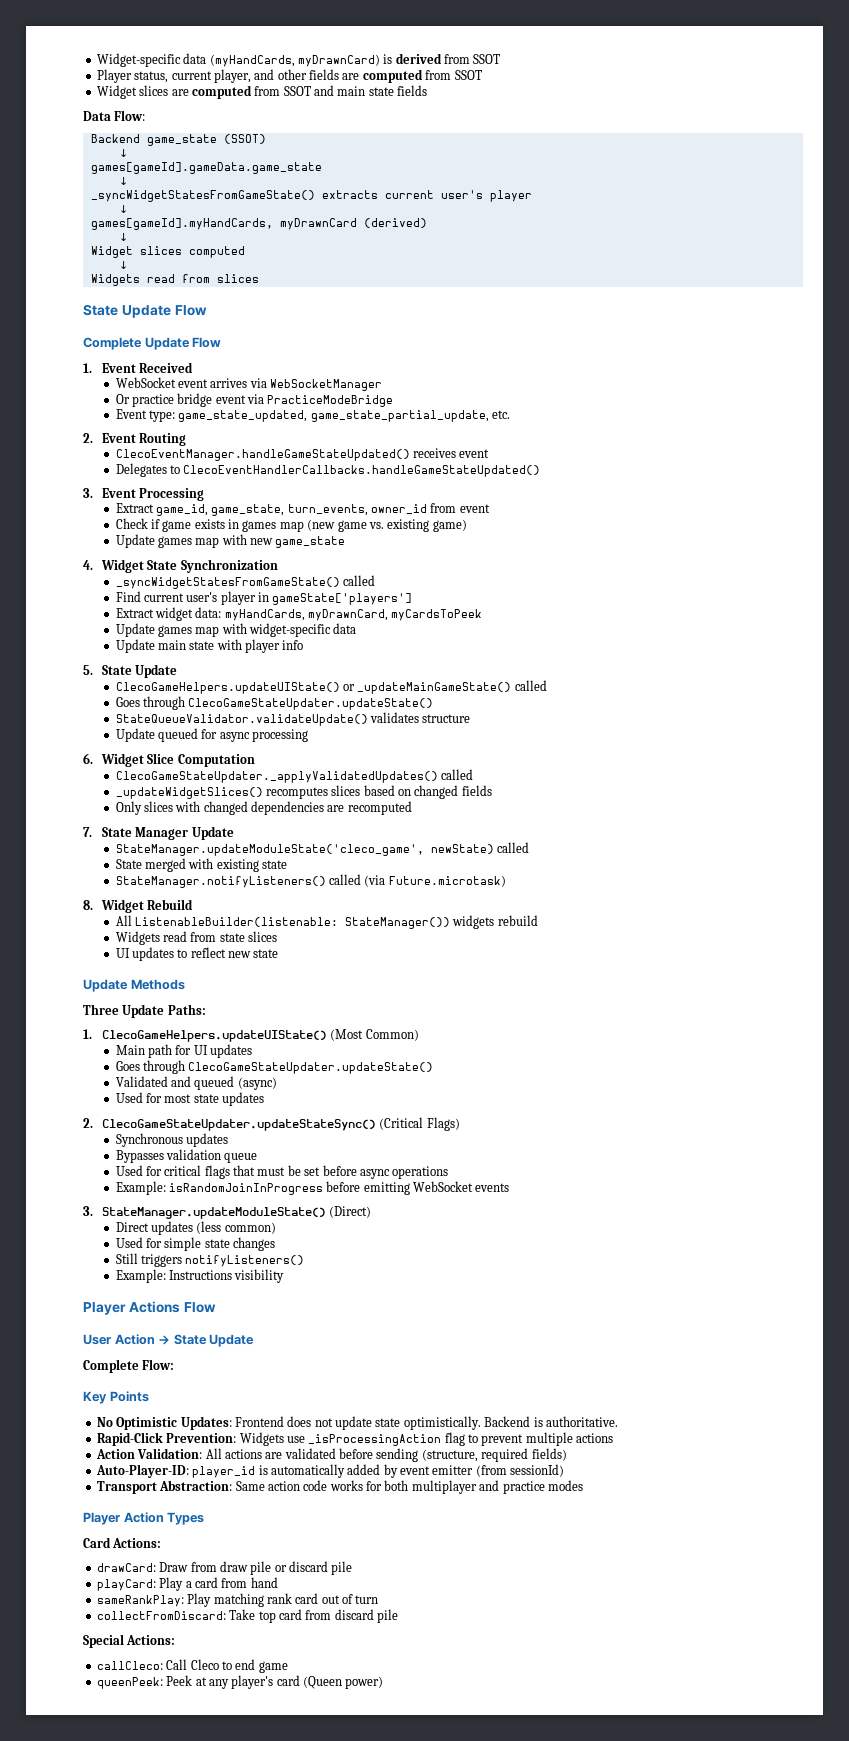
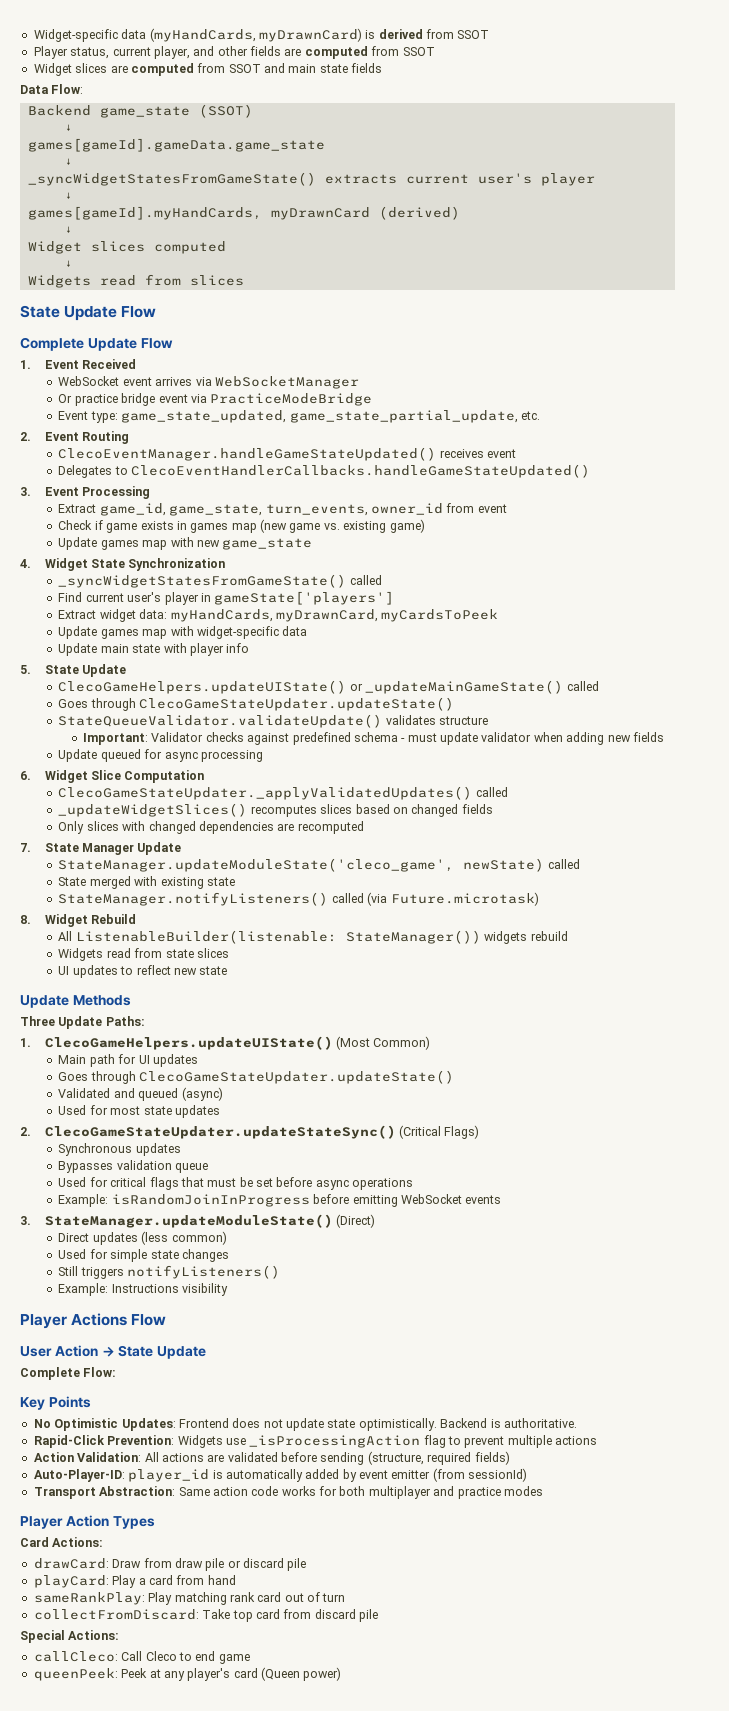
(471, 718) none -> [83,732,664,745] // Important: Validator checks against predefined schema - must update validator when adding new fields

